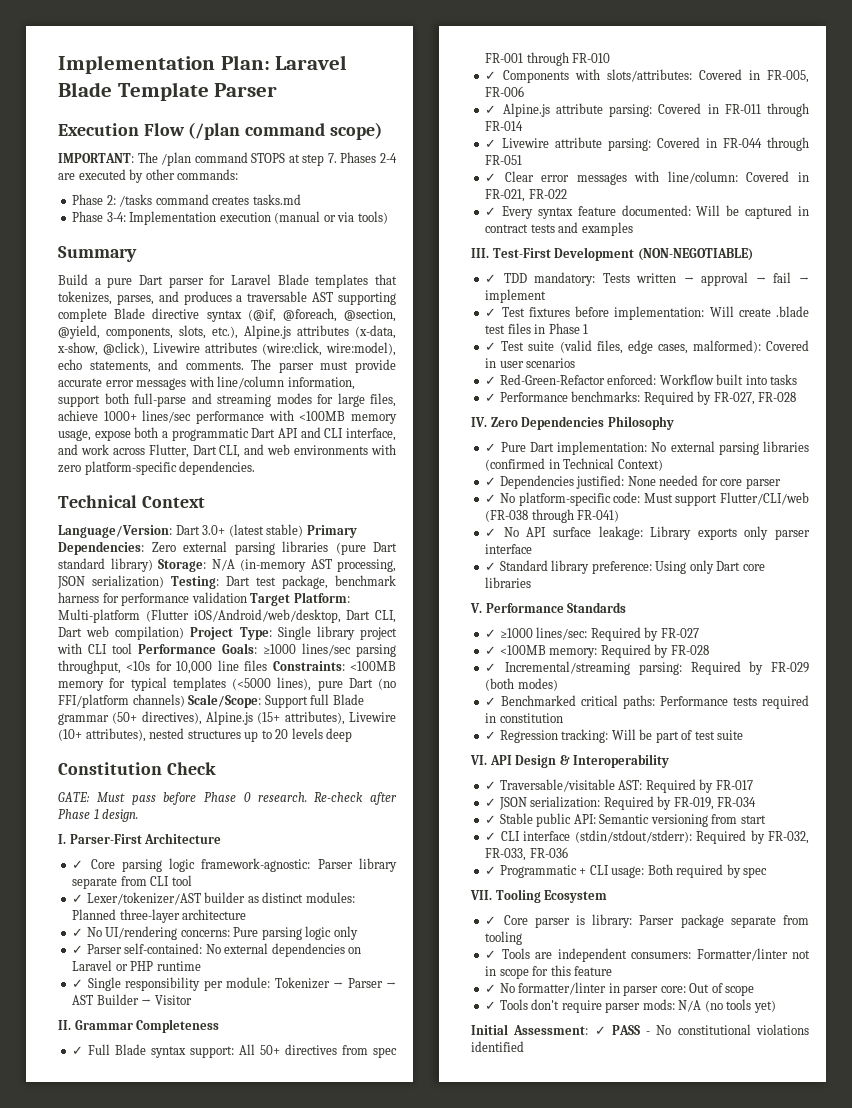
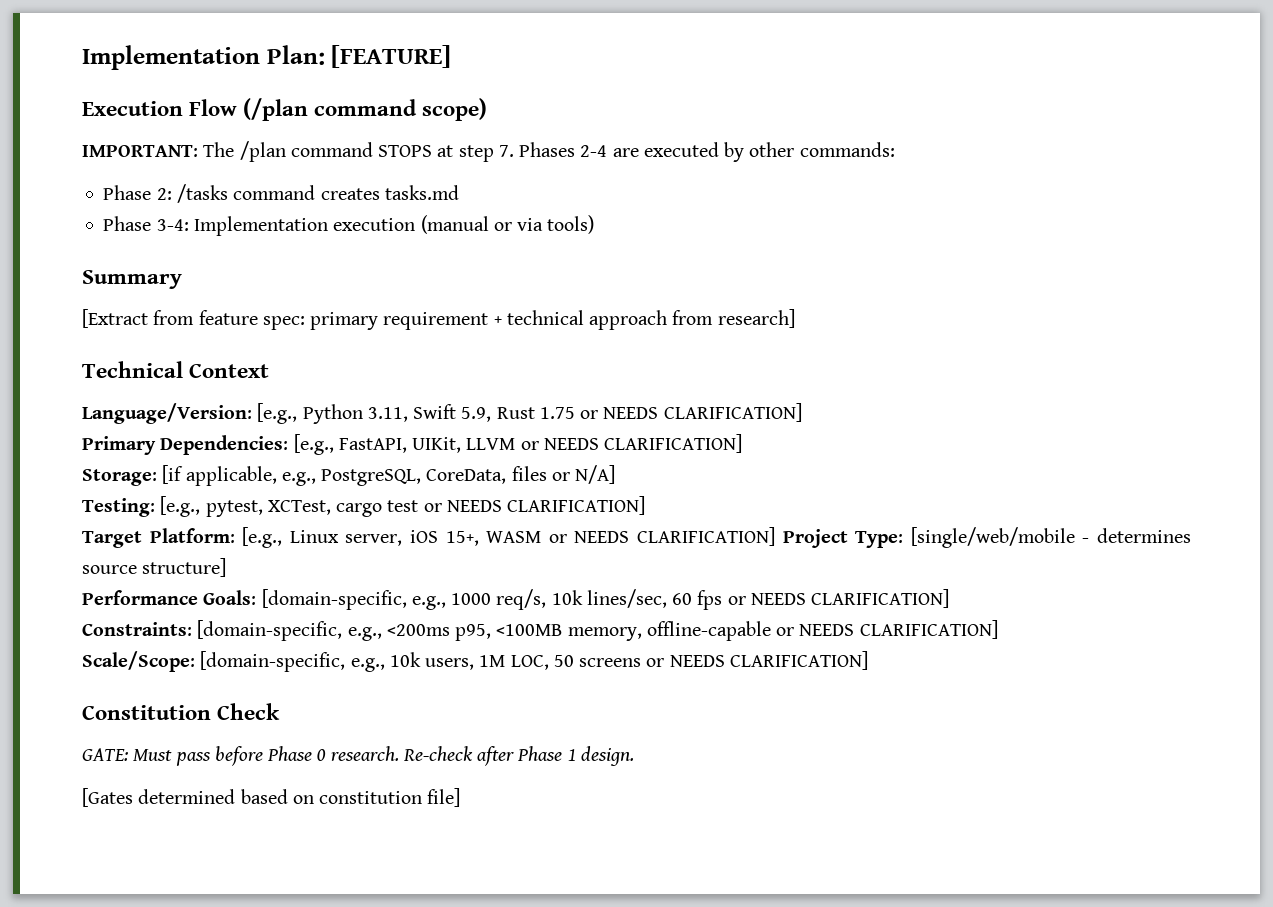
[275,55,348,70] [58,82,278,101] Laravel Blade Template Parser -> [331,45,452,68] [FEATURE]
[58,274,397,288] [58,291,396,305] [58,308,396,322] [58,325,396,339] [57,342,396,356] [58,359,396,373] [58,376,355,390] [58,393,396,407] [58,410,397,424] [58,427,396,441] [58,444,396,458] [58,461,256,475] [58,495,205,508] [58,524,357,538] [58,541,397,555] [58,558,396,572] [57,575,396,589] [58,592,350,606] [58,609,396,623] [58,626,398,640] [57,643,396,657] [58,660,396,674] [58,677,396,691] [58,694,364,708] [58,711,397,725] [58,728,353,742] Build a pure Dart parser for Laravel Blade templates that tokenizes, parses, and produces a traversable AST supporting complete Blade directive syntax (@if, @foreach, @section, @yield, components, slots, etc.), Alpine.js attributes (x-data, x-show, @click), Livewire attributes (wire:click, wire:model), echo statements, and comments. The parser must provide accurate error messages with line/column information, support both full-parse and streaming modes for large files, achieve 1000+ lines/sec performance with <100MB memory usage, expose both a programmatic Dart API and CLI interface, and work across Flutter, Dart CLI, and web environments with zero platform-specific dependencies. // Technical Context // Language/Version: Dart 3.0+ (latest stable) Primary Dependencies: Zero external parsing libraries (pure Dart standard library) Storage: N/A (in-memory AST processing, JSON serialization) Testing: Dart test package, benchmark harness for performance validation Target Platform: Multi-platform (Flutter iOS/Android/web/desktop, Dart CLI, Dart web compilation) Project Type: Single library project with CLI tool Performance Goals: ≥1000 lines/sec parsing throughput, <10s for 10,000 line files Constraints: <100MB memory for typical templates (<5000 lines), pure Dart (no FFI/platform channels) Scale/Scope: Support full Blade grammar (50+ directives), Alpine.js (15+ attributes), Livewire (10+ attributes), nested structures up to 20 levels deep -> [82,309,795,330] [82,361,270,378] [82,403,802,424] [82,434,743,455] [82,465,616,486] [82,496,646,517] [82,527,1192,548] [82,558,227,577] [82,589,950,610] [82,620,998,641] [82,651,868,672] [Extract from feature spec: primary requirement + technical approach from research] // Technical Context // Language/Version: [e.g., Python 3.11, Swift 5.9, Rust 1.75 or NEEDS CLARIFICATION] // Primary Dependencies: [e.g., FastAPI, UIKit, LLVM or NEEDS CLARIFICATION] // Storage: [if applicable, e.g., PostgreSQL, CoreData, files or N/A] // Testing: [e.g., pytest, XCTest, cargo test or NEEDS CLARIFICATION] // Target Platform: [e.g., Linux server, iOS 15+, WASM or NEEDS CLARIFICATION] Project Type: [single/web/mobile - determines source structure] // Performance Goals: [domain-specific, e.g., 1000 req/s, 10k lines/sec, 60 fps or NEEDS CLARIFICATION] // Constraints: [domain-specific, e.g., <200ms p95, <100MB memory, offline-capable or NEEDS CLARIFICATION] // Scale/Scope: [domain-specific, e.g., 10k users, 1M LOC, 50 screens or NEEDS CLARIFICATION]
[58,833,222,844] [72,858,397,872] [72,875,192,889] [72,892,355,905] [72,909,247,923] [72,926,358,940] [72,943,362,957] [72,960,201,971] [72,977,396,991] [72,994,192,1005] [58,1019,220,1033] [72,1044,398,1058] [485,52,611,66] [485,69,809,83] [485,86,525,97] [485,103,809,117] [485,121,524,131] [485,137,809,151] [485,155,523,165] [485,171,809,185] [485,189,567,202] [485,205,809,219] [485,222,633,236] [471,247,753,261] [485,272,809,286] [485,289,547,303] [485,306,809,320] [485,323,589,334] [485,340,809,354] [485,358,576,368] [485,374,798,385] [485,391,797,405] [471,416,674,430] [485,441,809,455] [485,458,663,471] [485,475,781,489] [485,492,809,506] [485,509,620,523] [485,526,810,540] [485,544,533,554] [485,560,765,574] [485,577,532,588] [470,602,627,613] [485,627,699,641] [485,644,709,658] [485,661,809,675] [485,678,558,691] [485,695,809,709] [485,713,563,723] [485,729,744,743] [470,754,670,768] [485,779,753,793] [485,796,757,810] [485,813,766,827] [485,830,809,844] [485,847,568,861] [485,864,768,878] [470,889,608,903] [485,914,809,928] [485,931,523,945] [485,948,810,962] [485,965,613,979] [485,982,755,996] [485,999,776,1013] [471,1024,809,1035] [471,1041,524,1052] I. Parser-First Architecture // ✓ Core parsing logic framework-agnostic: Parser library separate from CLI tool // ✓ Lexer/tokenizer/AST builder as distinct modules: Planned three-layer architecture // ✓ No UI/rendering concerns: Pure parsing logic only // ✓ Parser self-contained: No external dependencies on Laravel or PHP runtime // ✓ Single responsibility per module: Tokenizer → Parser → AST Builder → Visitor // II. Grammar Completeness // ✓ Full Blade syntax support: All 50+ directives from spec FR-001 through FR-010 // ✓ Components with slots/attributes: Covered in FR-005, FR-006 // ✓ Alpine.js attribute parsing: Covered in FR-011 through FR-014 // ✓ Livewire attribute parsing: Covered in FR-044 through FR-051 // ✓ Clear error messages with line/column: Covered in FR-021, FR-022 // ✓ Every syntax feature documented: Will be captured in contract tests and examples // III. Test-First Development (NON-NEGOTIABLE) // ✓ TDD mandatory: Tests written → approval → fail → implement // ✓ Test fixtures before implementation: Will create .blade test files in Phase 1 // ✓ Test suite (valid files, edge cases, malformed): Covered in user scenarios // ✓ Red-Green-Refactor enforced: Workflow built into tasks // ✓ Performance benchmarks: Required by FR-027, FR-028 // IV. Zero Dependencies Philosophy // ✓ Pure Dart implementation: No external parsing libraries (confirmed in Technical Context) // ✓ Dependencies justified: None needed for core parser // ✓ No platform-specific code: Must support Flutter/CLI/web (FR-038 through FR-041) // ✓ No API surface leakage: Library exports only parser interface // ✓ Standard library preference: Using only Dart core libraries // V. Performance Standards // ✓ ≥1000 lines/sec: Required by FR-027 // ✓ <100MB memory: Required by FR-028 // ✓ Incremental/streaming parsing: Required by FR-029 (both modes) // ✓ Benchmarked critical paths: Performance tests required in constitution // ✓ Regression tracking: Will be part of test suite // VI. API Design & Interoperability // ✓ Traversable/visitable AST: Required by FR-017 // ✓ JSON serialization: Required by FR-019, FR-034 // ✓ Stable public API: Semantic versioning from start // ✓ CLI interface (stdin/stdout/stderr): Required by FR-032, FR-033, FR-036 // ✓ Programmatic + CLI usage: Both required by spec // VII. Tooling Ecosystem // ✓ Core parser is library: Parser package separate from tooling // ✓ Tools are independent consumers: Formatter/linter not in scope for this feature // ✓ No formatter/linter in parser core: Out of scope // ✓ Tools don't require parser mods: N/A (no tools yet) // Initial Assessment: ✓ PASS - No constitutional violations identified -> [82,788,461,807] [Gates determined based on constitution file]

